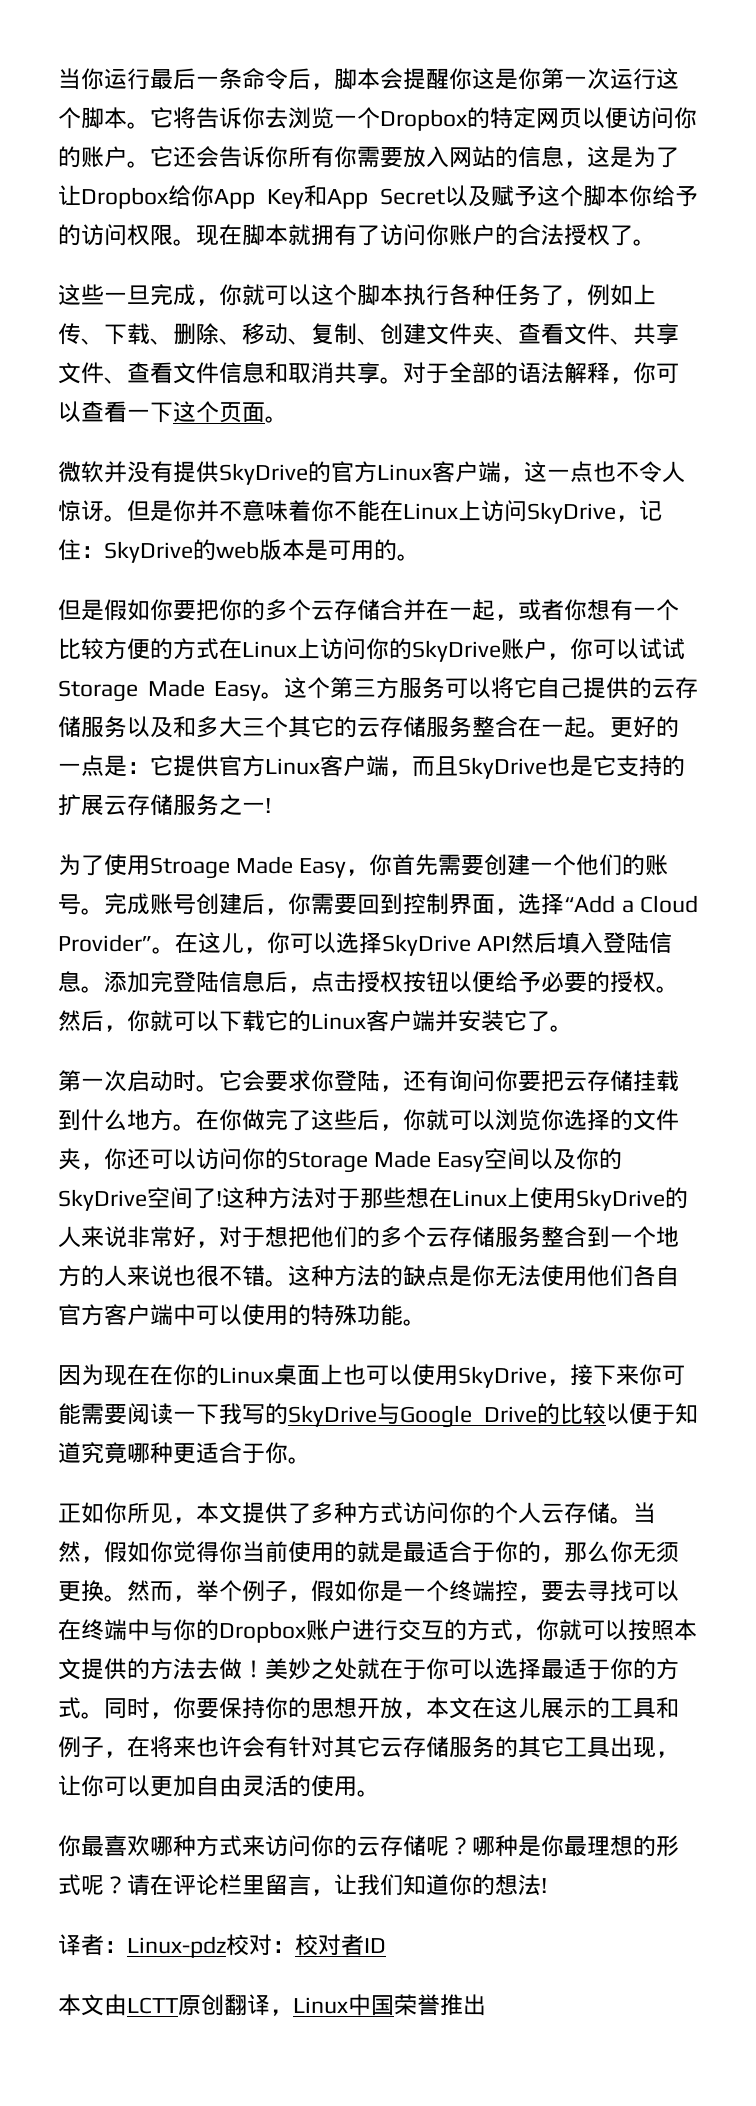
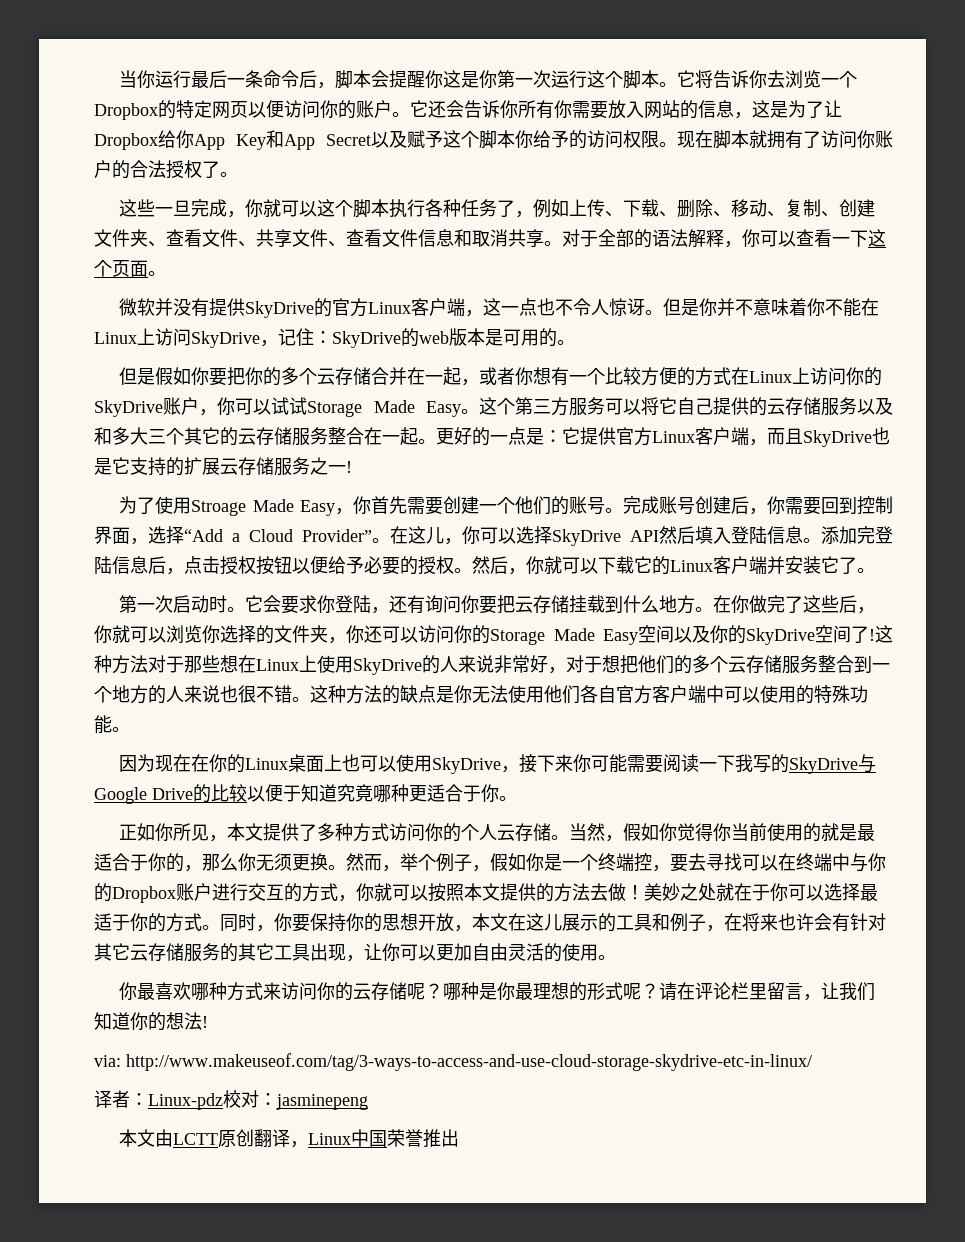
(547, 1885) none -> [94,1053,812,1071] // via: http://www.makeuseof.com/tag/3-ways-to-access-and-use-cloud-storage-skydrive-etc-in-linux/
[295,1934,386,1956] 校对者ID -> [276,1094,368,1110] jasminepeng

